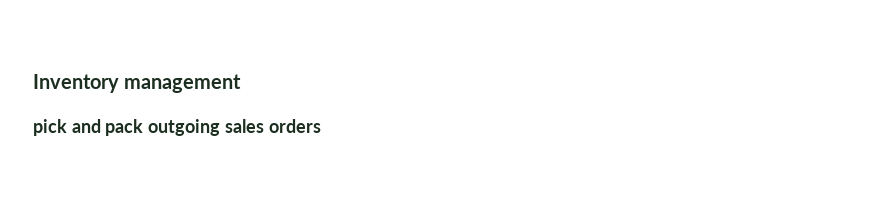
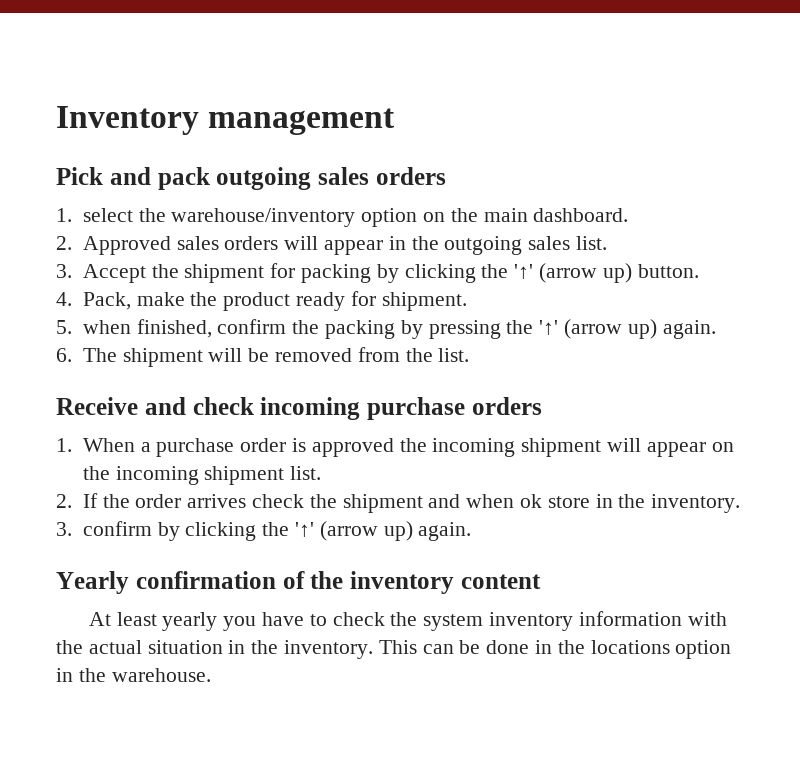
[33,119,67,136] pick -> [56,167,103,185] Pick
(321, 126) none -> [56,208,629,227] [56,236,607,255] [56,263,699,283] [56,291,467,311] [56,319,716,339] [56,347,470,367] [56,397,542,420] [56,438,734,457] [82,466,322,485] [56,493,741,513] [56,521,472,541] [56,571,541,594] [88,611,727,631] [56,640,732,659] [56,668,211,682] // 1. select the warehouse/inventory option on the main dashboard. // 2. Approved sales orders will appear in the outgoing sales list. // 3. Accept the shipment for packing by clicking the '↑' (arrow up) button. // 4. Pack, make the product ready for shipment. // 5. when finished, confirm the packing by pressing the '↑' (arrow up) again. // 6. The shipment will be removed from the list. // Receive and check incoming purchase orders // 1. When a purchase order is approved the incoming shipment will appear on the incoming shipment list. // 2. If the order arrives check the shipment and when ok store in the inventory. // 3. confirm by clicking the '↑' (arrow up) again. // Yearly confirmation of the inventory content // At least yearly you have to check the system inventory information with the actual situation in the inventory. This can be done in the locations option in the warehouse.

